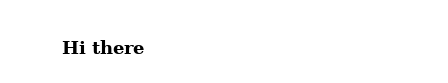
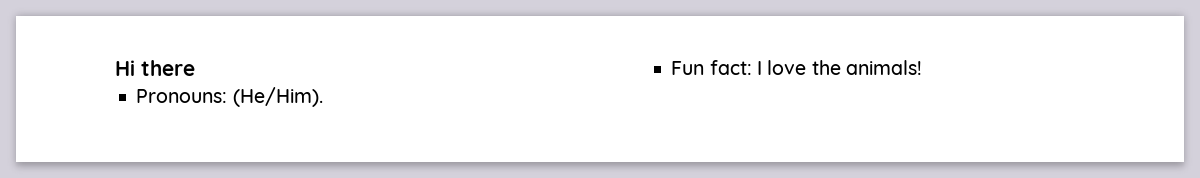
(144, 47) none -> [136,87,323,107] [671,60,922,75] // Pronouns: (He/Him). // Fun fact: I love the animals!

